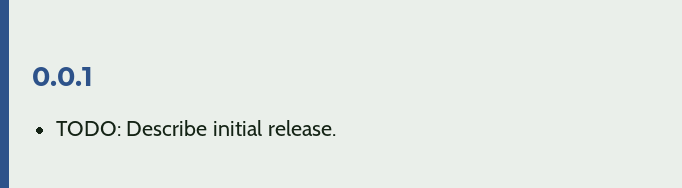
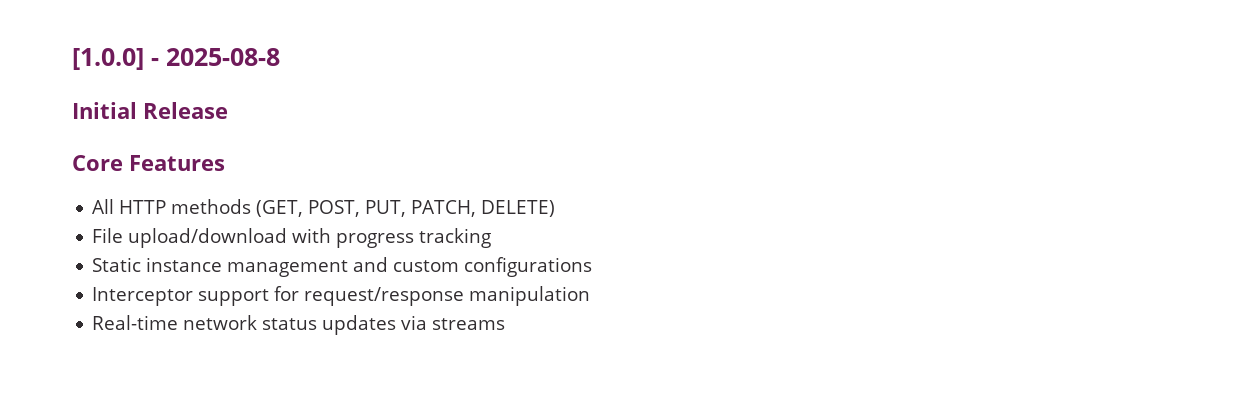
[32,67,93,86] [55,120,337,136] 0.0.1 // TODO: Describe initial release. -> [72,48,280,70] [72,102,228,119] [72,155,225,171] [92,199,556,217] [92,228,492,248] [92,257,593,277] [92,286,591,306] [92,315,506,335] [1.0.0] - 2025-08-8 // Initial Release // Core Features // All HTTP methods (GET, POST, PUT, PATCH, DELETE) // File upload/download with progress tracking // Static instance management and custom configurations // Interceptor support for request/response manipulation // Real-time network status updates via streams

